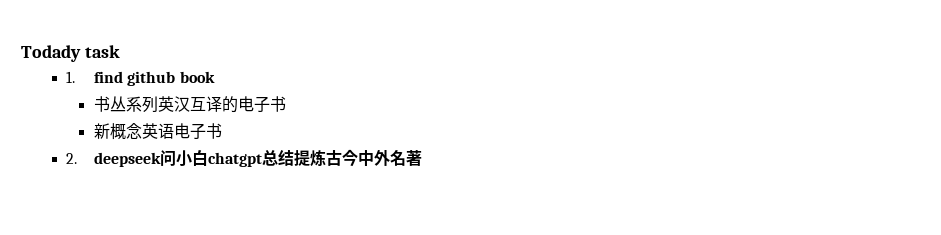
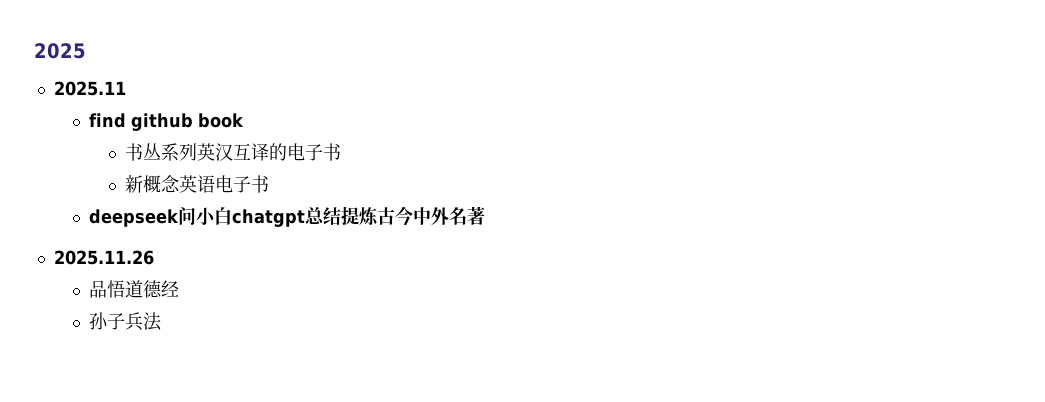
[21,45,120,62] [66,71,76,83] Todady task // 1. -> [34,43,86,59] [53,81,126,96] 2025 // 2025.11 //
[66,153,78,164] 2. -> (269, 184) none
(422, 158) none -> [53,250,154,265] [89,280,180,298] [89,312,163,331] // 2025.11.26 // 品悟道德经 // 孙子兵法

